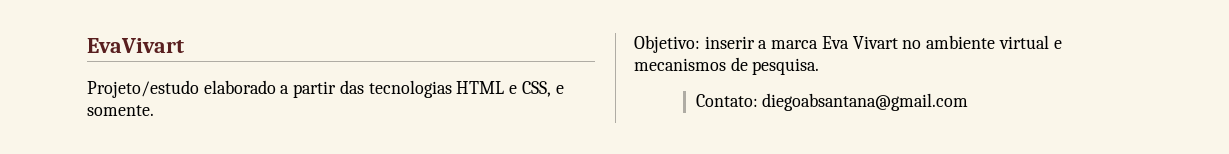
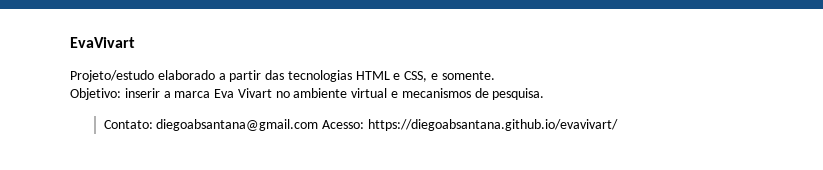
(969, 102) none -> [322,119,618,131] Acesso: https://diegoabsantana.github.io/evavivart/

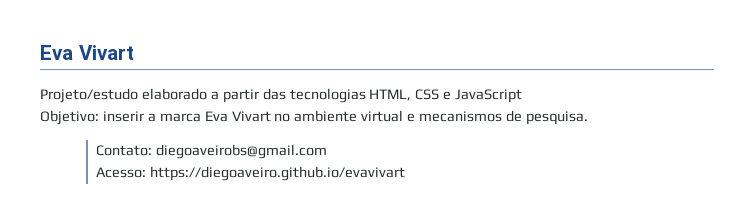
[70,37,135,48] EvaVivart -> [40,45,134,60] Eva Vivart
[355,71,495,82] HTML e CSS, e somente. -> [369,89,523,103] HTML, CSS e JavaScript
[156,119,618,131] diegoabsantana@gmail.com Acesso: https://diegoabsantana.github.io/evavivart/ -> [156,144,328,159] [96,166,406,181] diegoaveirobs@gmail.com // Acesso: https://diegoaveiro.github.io/evavivart

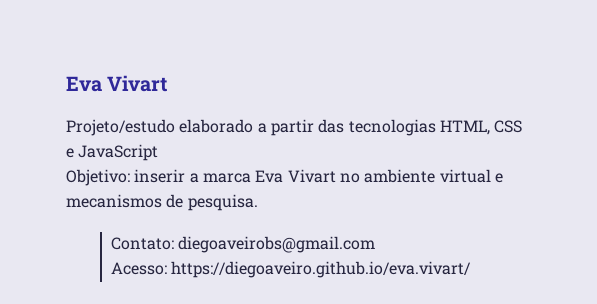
[150,166,406,181] https://diegoaveiro.github.io/evavivart -> [171,261,472,278] https://diegoaveiro.github.io/eva.vivart/

